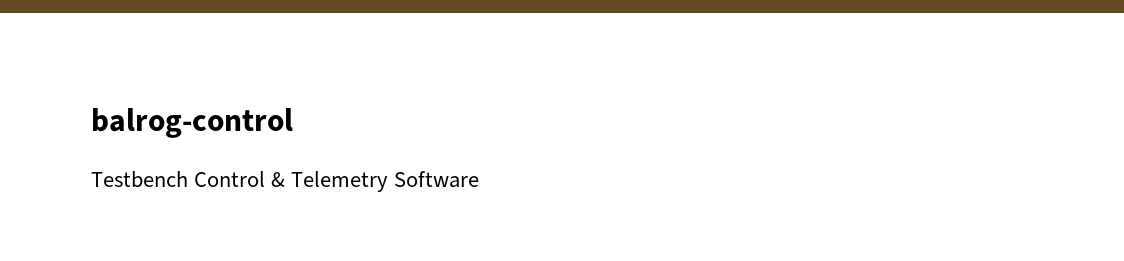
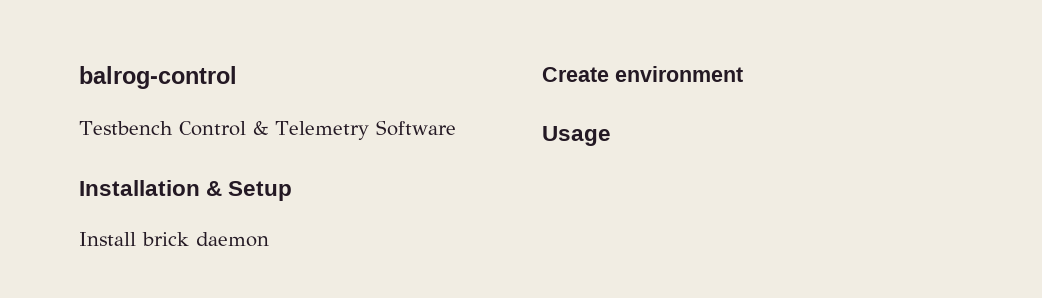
(480, 179) none -> [79,180,293,201] [79,232,269,247] [542,66,743,82] [542,126,611,146] // Installation & Setup // Install brick daemon // Create environment // Usage

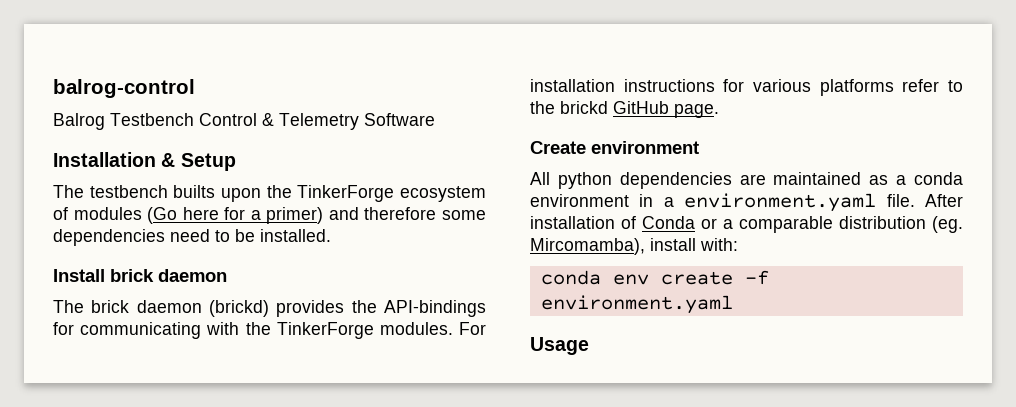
(237, 77) none -> [53,113,105,130] Balrog
[79,232,269,247] [542,66,743,82] Install brick daemon // Create environment -> [53,185,486,202] [53,207,486,224] [53,229,331,246] [53,269,227,282] [53,300,486,317] [53,322,486,339] [530,79,963,96] [530,101,719,118] [530,141,699,154] [530,172,963,189] [530,193,963,212] [530,216,963,233] [530,238,738,255] [540,270,769,285] [540,295,733,314] The testbench builts upon the TinkerForge ecosystem of modules (Go here for a primer) and therefore some dependencies need to be installed. // Install brick daemon // The brick daemon (brickd) provides the API-bindings for communicating with the TinkerForge modules. For installation instructions for various platforms refer to the brickd GitHub page. // Create environment // All python dependencies are maintained as a conda environment in a environment.yaml file. After installation of Conda or a comparable distribution (eg. Mircomamba), install with: // conda env create -f environment.yaml

